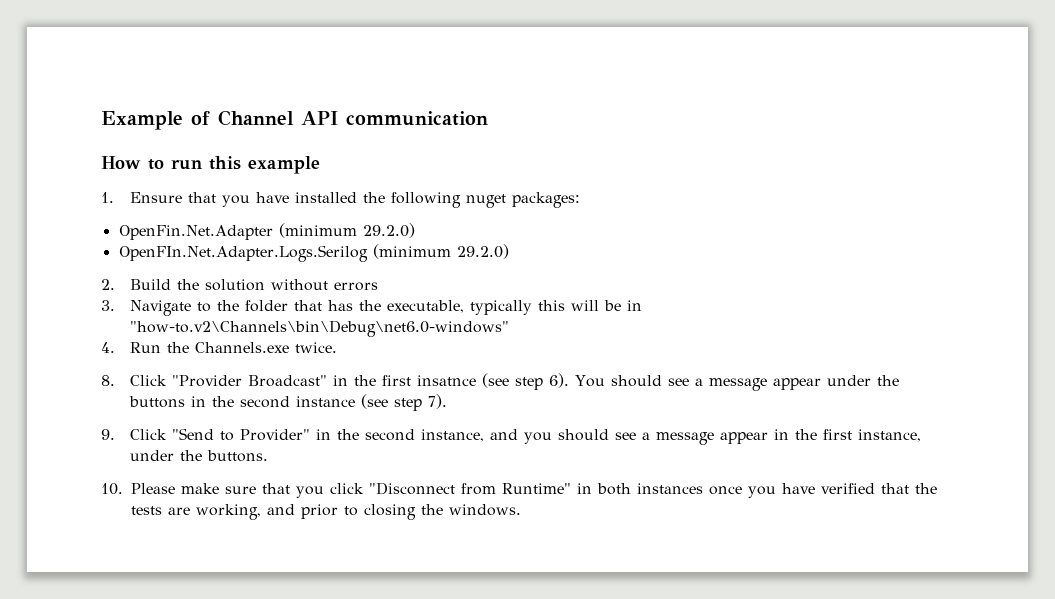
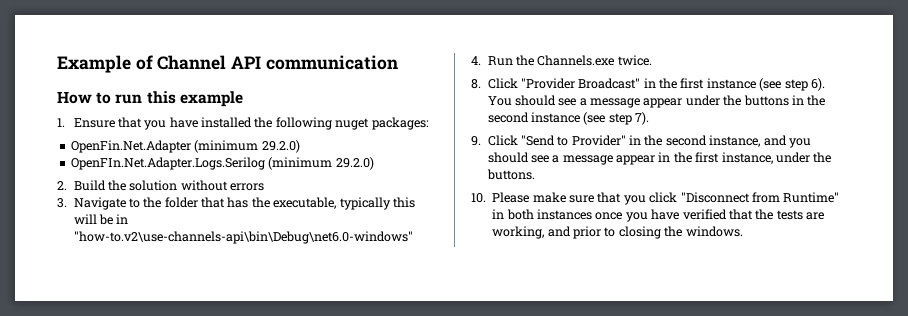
[130,320,510,337] "how-to.v2\Channels\bin\Debug\net6.0-windows" -> [73,231,413,244] "how-to.v2\use-channels-api\bin\Debug\net6.0-windows"
[417,375,477,386] insatnce -> [706,78,756,89] instance

